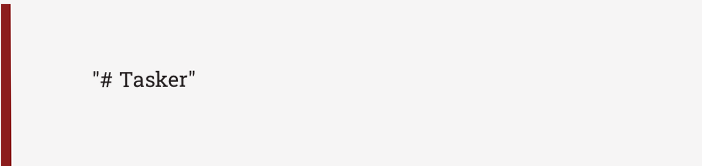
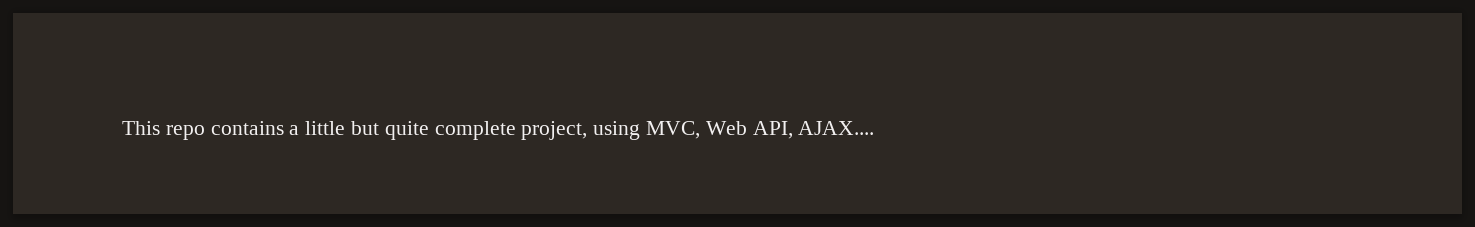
[91,70,197,89] "# Tasker" -> [122,121,875,140] This repo contains a little but quite complete project, using MVC, Web API, AJAX....

